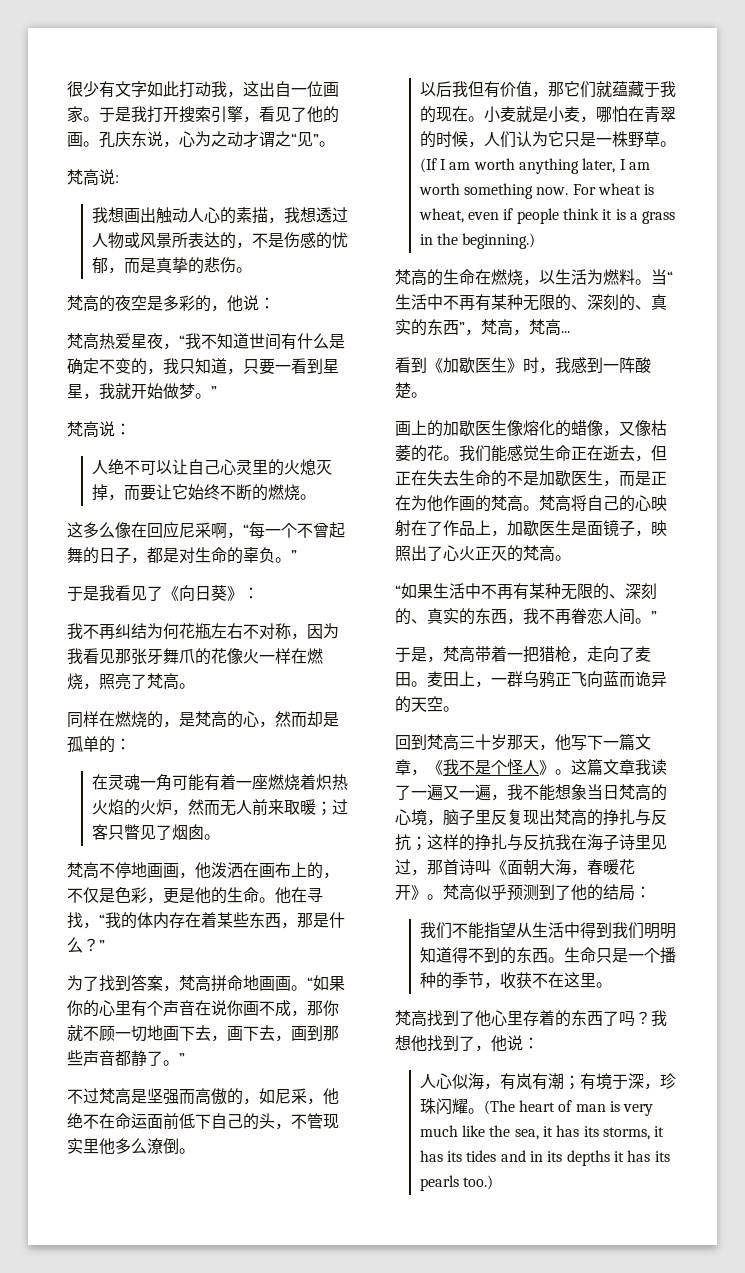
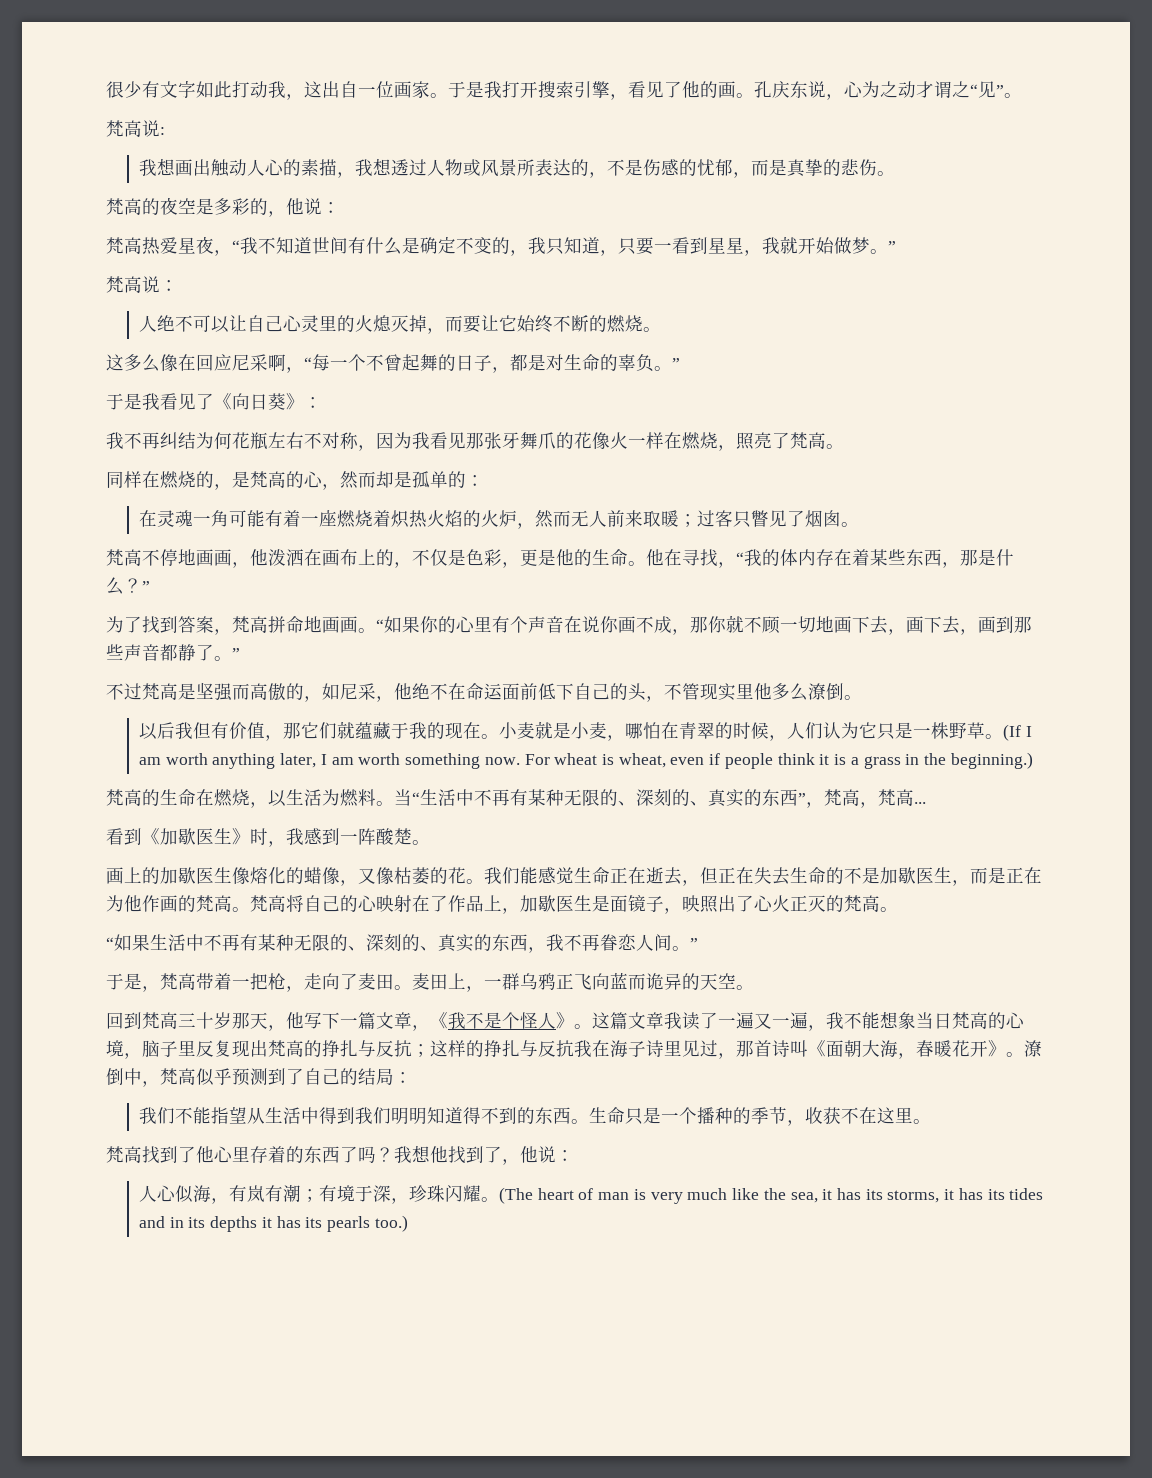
[539,646,555,662] 猎 -> (268, 981) none
(443, 897) none -> [1024,1040,1042,1057] [106,1068,160,1087] 潦倒中，
[571,884,587,901] 他 -> [304,1068,340,1085] 自己

